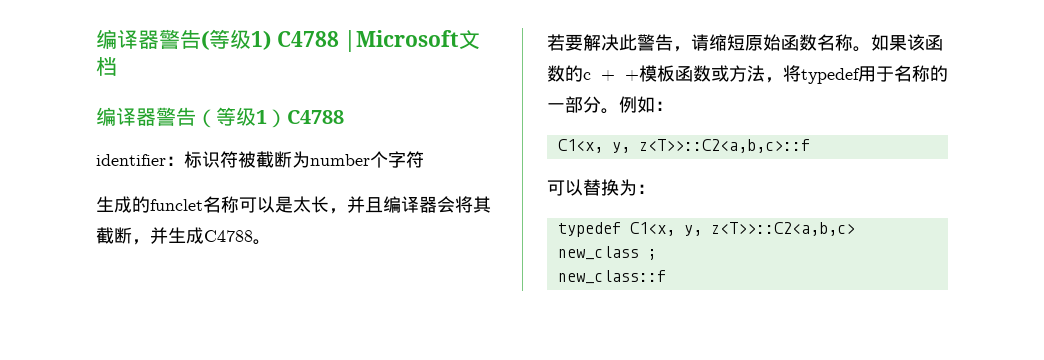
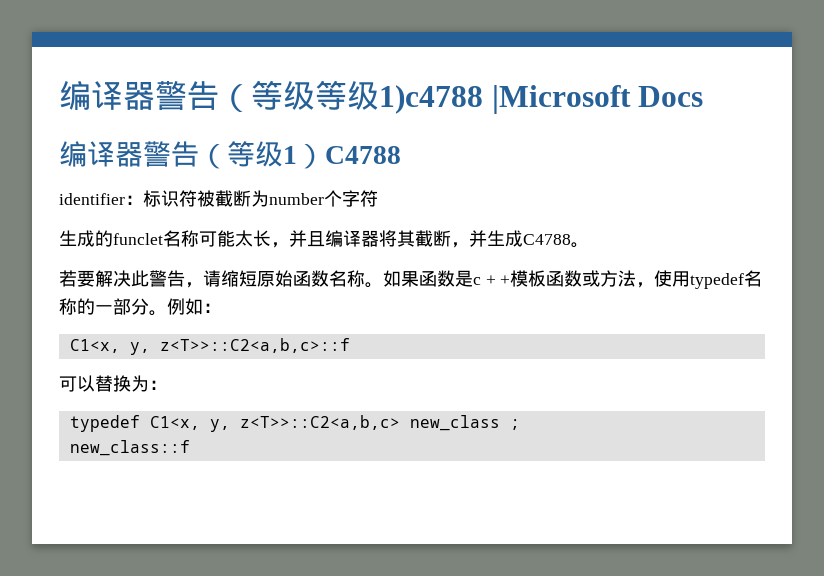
[96,29,481,52] [96,57,117,76] 编译器警告(等级1) C4788 |Microsoft文档 -> [59,80,704,114] 编译器警告（等级等级1)c4788 |Microsoft Docs
[257,196,293,213] 以是 -> [217,230,235,247] 能
[437,196,455,213] 会 -> (379, 238) none
[907,34,943,51] [547,65,583,82] 该函数的 -> [419,270,473,287] 函数是
[783,65,894,84] 将typedef用于 -> [654,270,745,289] 使用typedef

